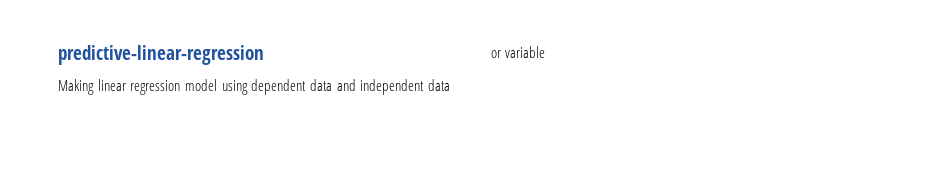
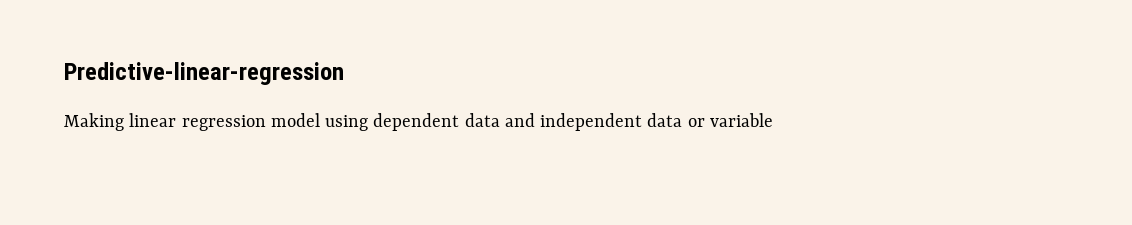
[58,45,264,65] predictive-linear-regression -> [64,62,344,85] Predictive-linear-regression

